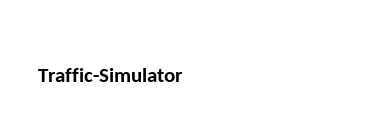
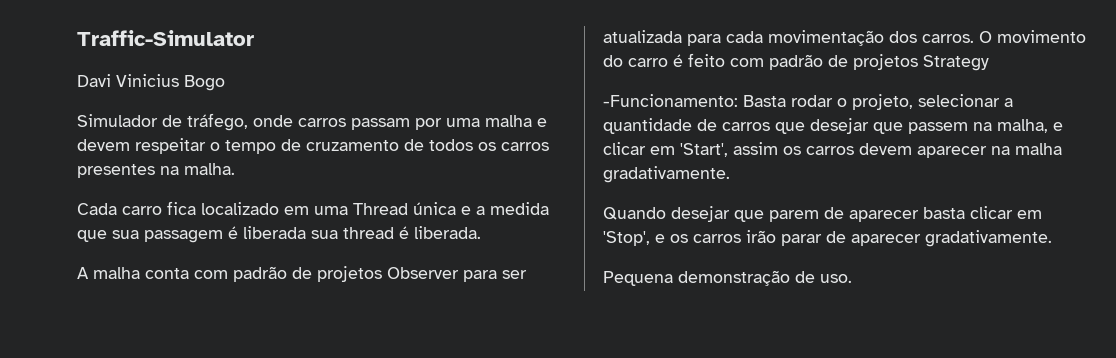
(183, 75) none -> [77,74,225,91] [77,113,547,131] [77,138,549,154] [77,163,235,178] [77,201,549,215] [77,226,481,243] [77,266,527,282] [603,30,1086,46] [603,53,989,71] [603,94,1013,110] [603,118,1063,134] [603,142,1062,158] [603,166,730,183] [603,206,1042,222] [603,230,1052,247] [603,270,852,286] // Davi Vinicius Bogo // Simulador de tráfego, onde carros passam por uma malha e devem respeitar o tempo de cruzamento de todos os carros presentes na malha. // Cada carro fica localizado em uma Thread única e a medida que sua passagem é liberada sua thread é liberada. // A malha conta com padrão de projetos Observer para ser atualizada para cada movimentação dos carros. O movimento do carro é feito com padrão de projetos Strategy // -Funcionamento: Basta rodar o projeto, selecionar a quantidade de carros que desejar que passem na malha, e clicar em 'Start', assim os carros devem aparecer na malha gradativamente. // Quando desejar que parem de aparecer basta clicar em 'Stop', e os carros irão parar de aparecer gradativamente. // Pequena demonstração de uso.

